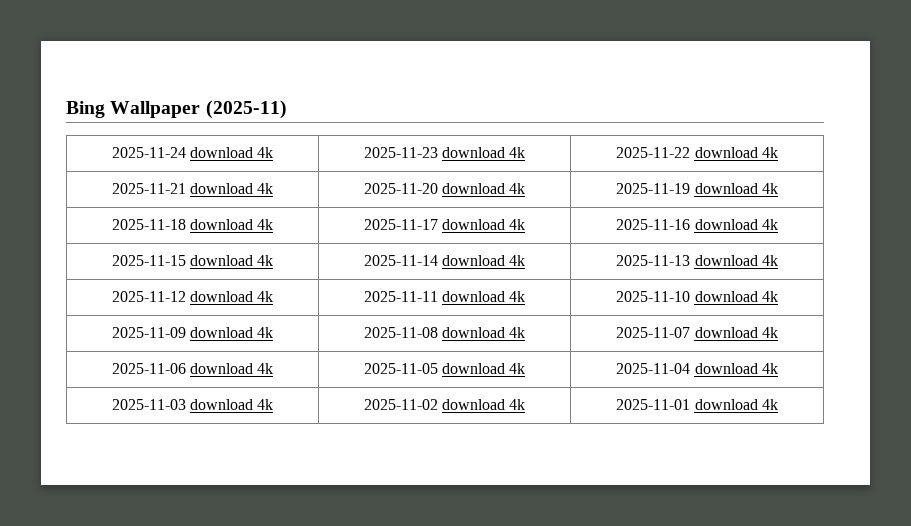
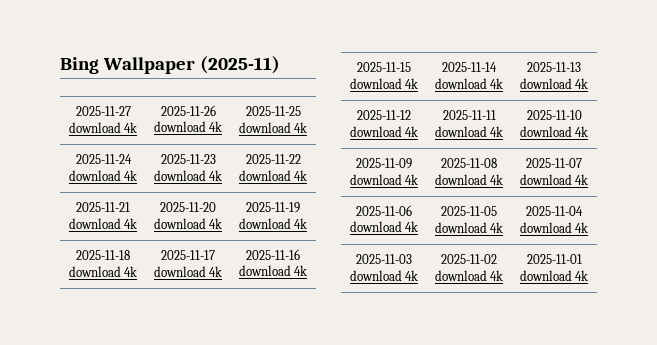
(287, 109) none -> [75,106,131,116] [68,122,138,133] [160,105,216,116] [153,121,223,132] [245,106,301,116] [238,122,308,133] // 2025-11-27 download 4k | 2025-11-26 download 4k | 2025-11-25 download 4k

